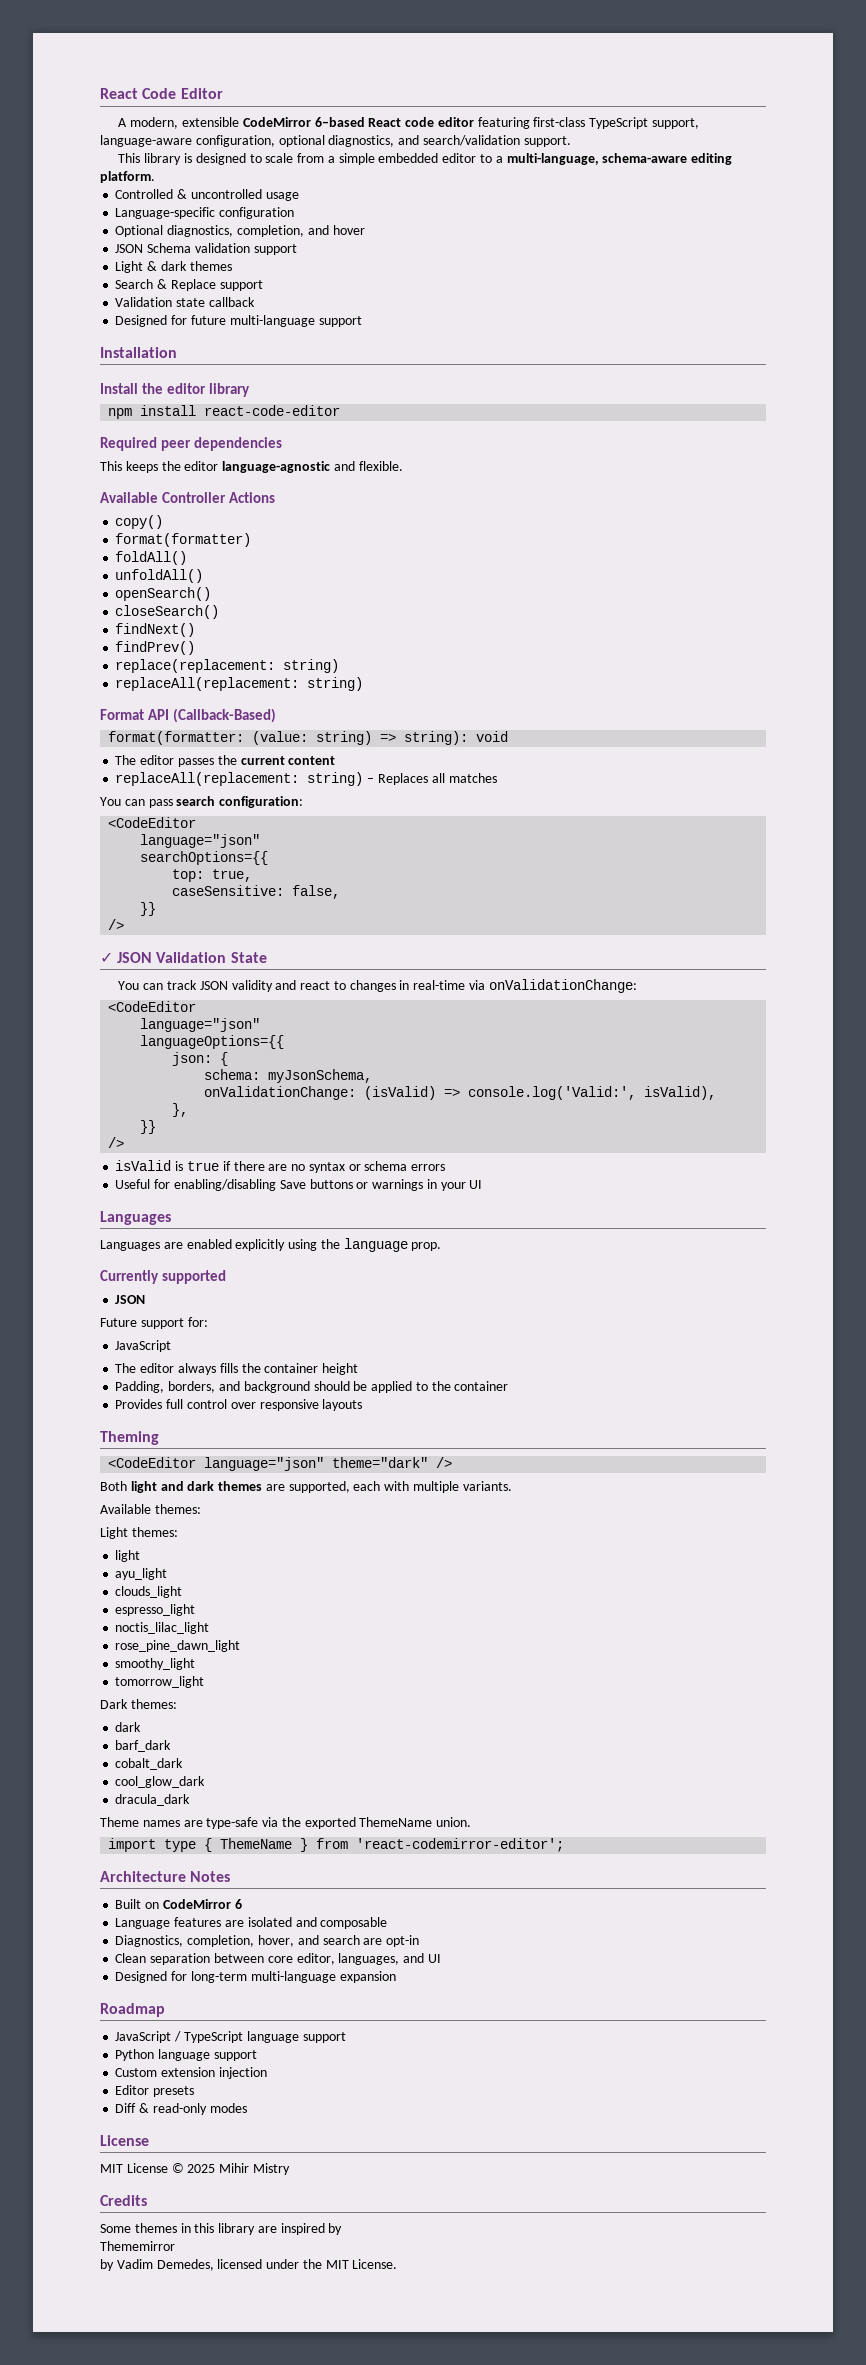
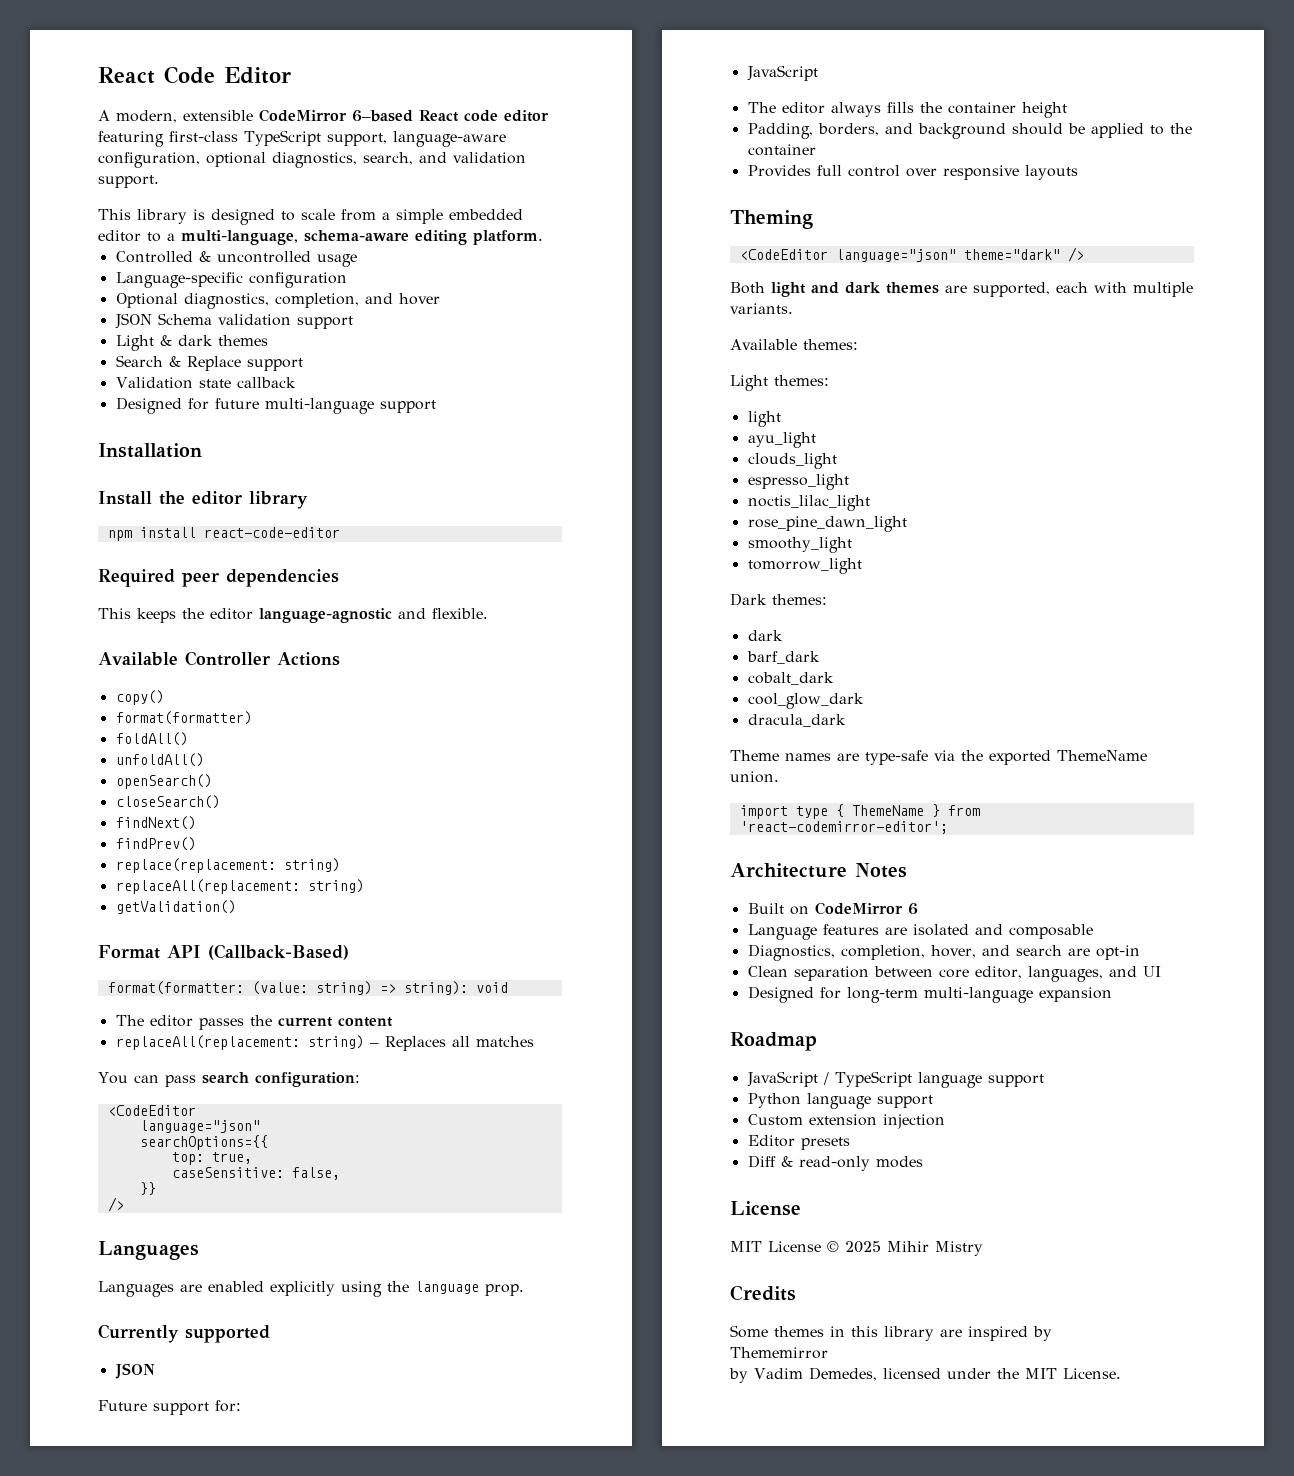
[398,135,520,146] and search/validation -> [363,152,526,165] search, and validation
(364, 684) none -> [115,900,236,914] // getValidation()
[100,952,267,963] [118,979,637,993] [108,1001,197,1012] [140,1018,261,1032] [140,1035,285,1049] [172,1052,229,1066] [204,1069,373,1083] [204,1086,717,1100] [172,1103,189,1117] [140,1120,157,1134] [108,1137,125,1148] [115,1160,446,1173] [115,1179,483,1191] // ✓ JSON Validation State // You can track JSON validity and react to changes in real-time via onValidationChange: // <CodeEditor // language="json" // languageOptions={{ // json: { // schema: myJsonSchema, // onValidationChange: (isValid) => console.log('Valid:', isValid), // }, // }} // /> // isValid is true if there are no syntax or schema errors // Useful for enabling/disabling Save buttons or warnings in your UI -> (124, 1204) none

